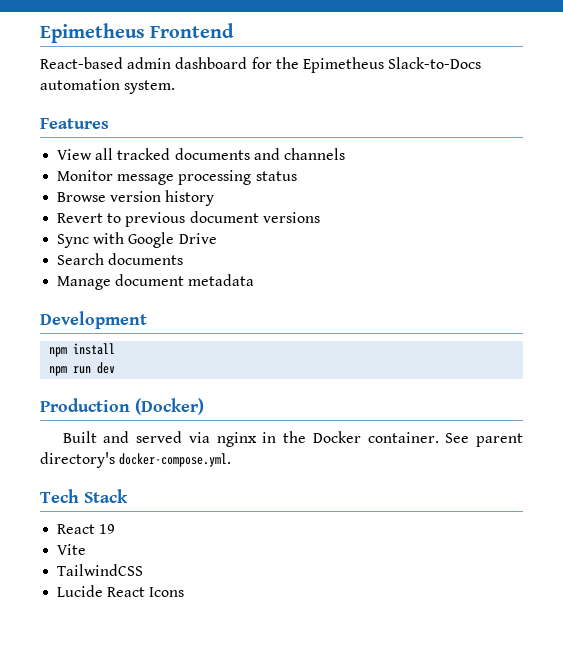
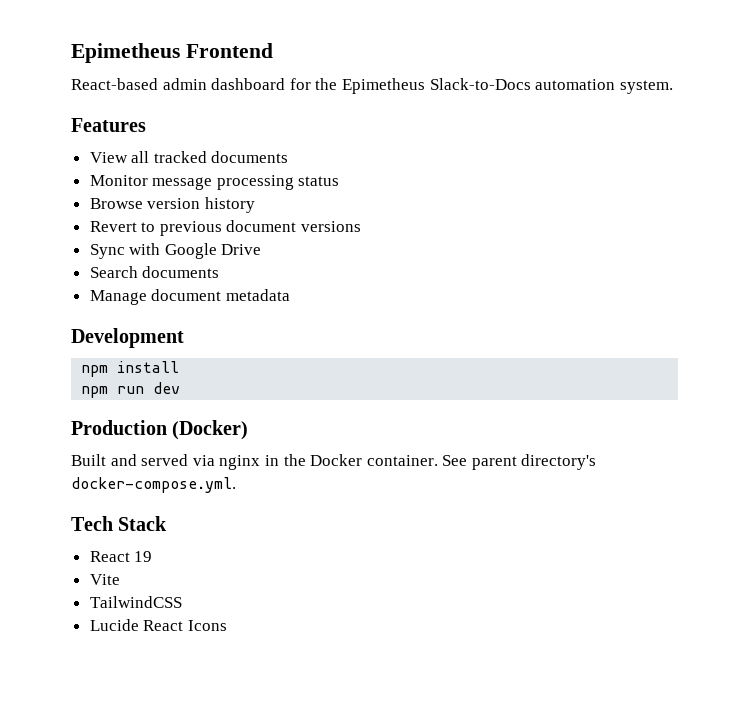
[253,148,345,160] and channels -> (289, 157) none

